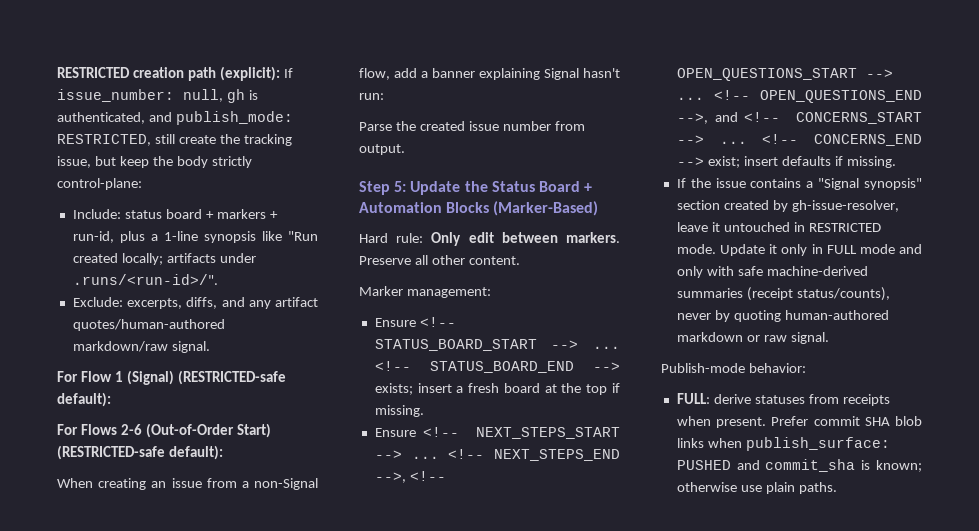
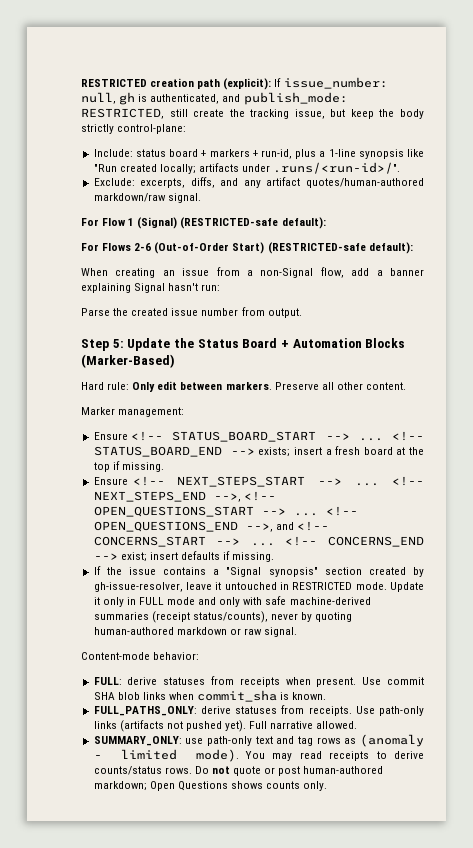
[661,363,745,373] Publish-mode -> [81,652,150,660] Content-mode
[771,416,809,426] Prefer -> [362,677,382,685] Use
[745,437,890,451] [676,459,922,472] [676,482,837,494] publish_surface: PUSHED and commit_sha is known; otherwise use plain paths. -> [197,690,327,702] [93,705,424,716] [93,720,358,732] [93,734,424,747] [93,749,425,762] [93,766,384,776] [93,781,328,791] commit_sha is known. // FULL_PATHS_ONLY: derive statuses from receipts. Use path-only links (artifacts not pushed yet). Full narrative allowed. // SUMMARY_ONLY: use path-only text and tag rows as (anomaly - limited mode). You may read receipts to derive counts/status rows. Do not quote or post human-authored markdown; Open Questions shows counts only.

